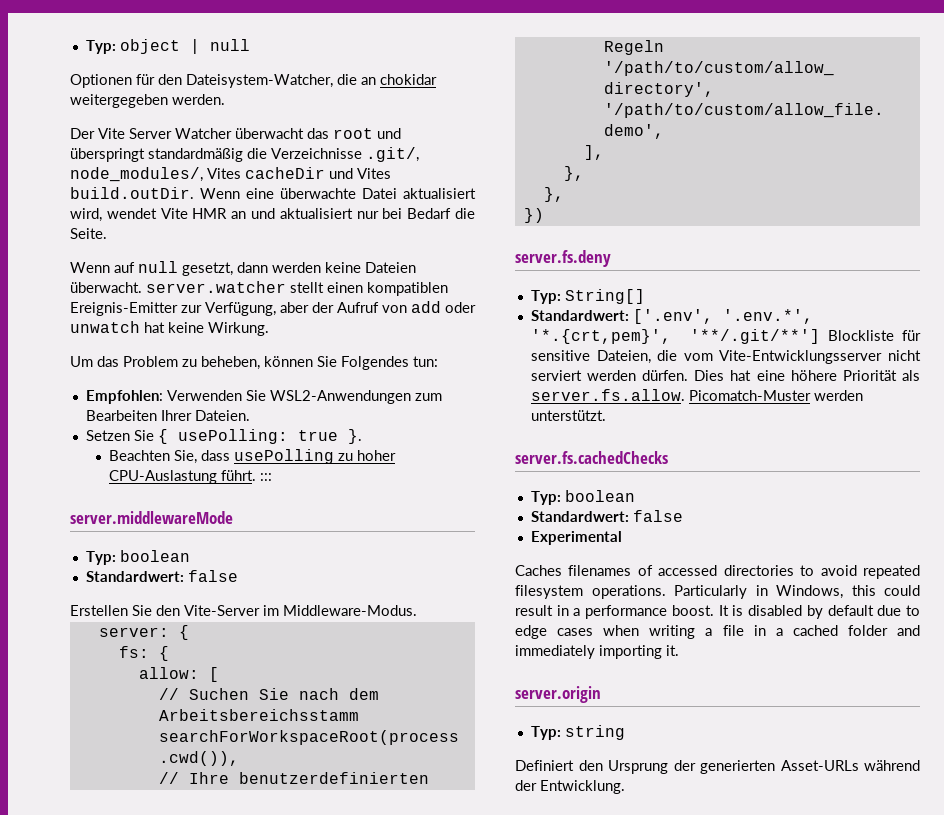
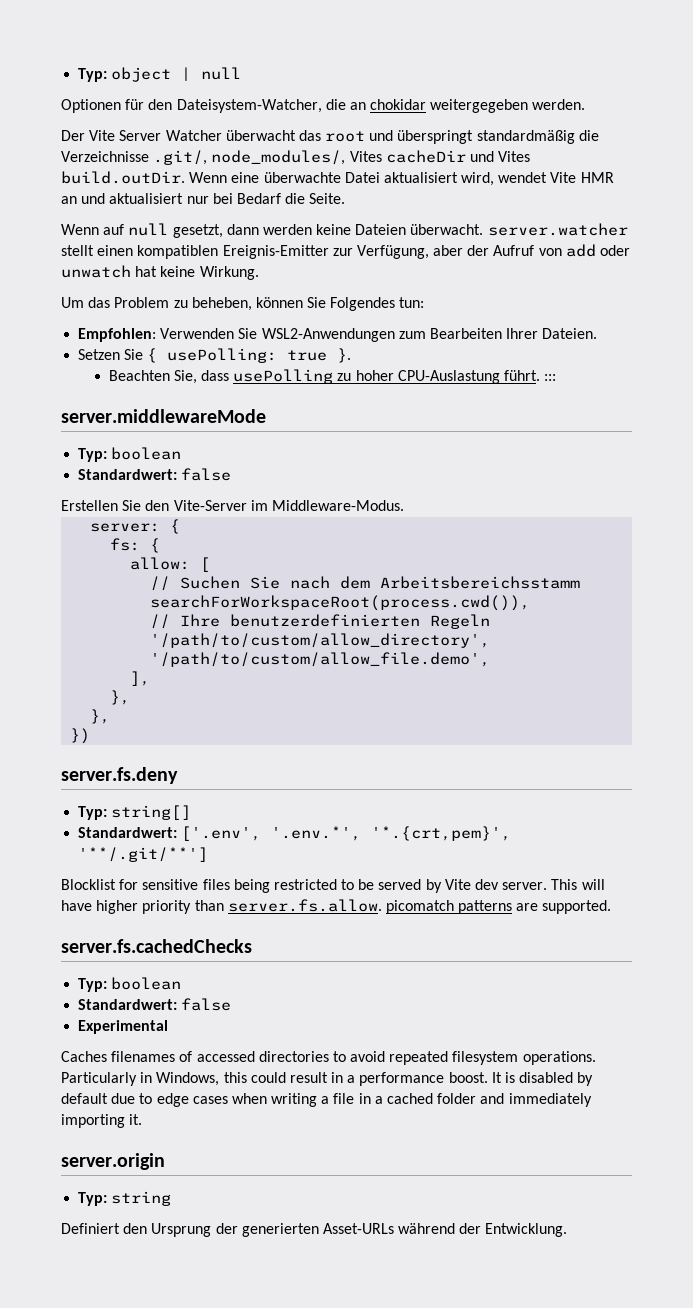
[564,289,645,304] String[] -> [111,805,192,820] string[]
[828,330,921,341] [530,350,921,364] [530,370,920,381] [530,389,863,401] [530,410,606,421] Blockliste für sensitive Dateien, die vom Vite-Entwicklungsserver nicht serviert werden dürfen. Dies hat eine höhere Priorität als server.fs.allow. Picomatch-Muster werden unterstützt. -> [61,879,605,893] [61,899,612,914] // Blocklist for sensitive files being restricted to be served by Vite dev server. This will have higher priority than server.fs.allow. picomatch patterns are supported.

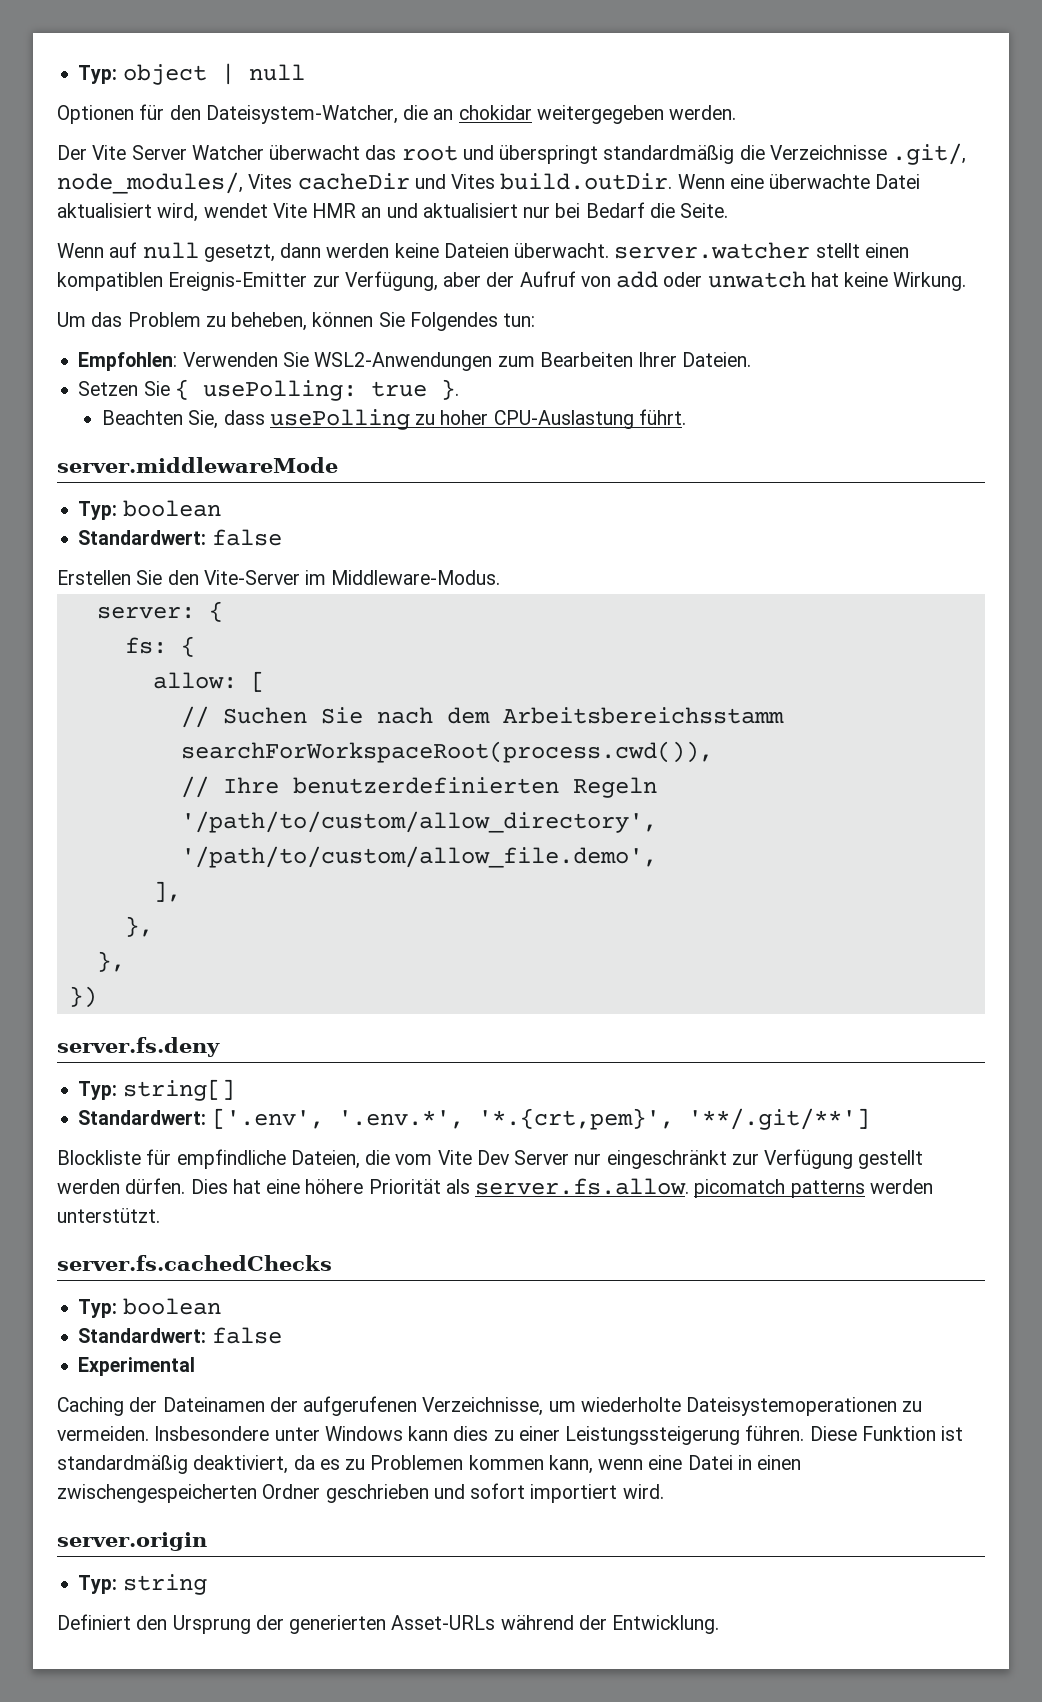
[544,374,557,381] ::: -> (686, 417) none
[61,879,605,893] [61,900,224,914] Blocklist for sensitive files being restricted to be served by Vite dev server. This will have higher priority than -> [57,1149,924,1169] [57,1178,470,1194] Blockliste für empfindliche Dateien, die vom Vite Dev Server nur eingeschränkt zur Verfügung gestellt werden dürfen. Dies hat eine höhere Priorität als
[516,900,612,914] are supported. -> [869,1179,933,1194] [57,1208,160,1223] werden unterstützt.
[61,1051,596,1065] [61,1072,594,1086] [61,1093,592,1107] [61,1114,143,1128] Caches filenames of accessed directories to avoid repeated filesystem operations. Particularly in Windows, this could result in a performance boost. It is disabled by default due to edge cases when writing a file in a cached folder and immediately importing it. -> [57,1396,923,1416] [57,1425,964,1445] [57,1455,802,1474] [57,1483,664,1503] Caching der Dateinamen der aufgerufenen Verzeichnisse, um wiederholte Dateisystemoperationen zu vermeiden. Insbesondere unter Windows kann dies zu einer Leistungssteigerung führen. Diese Funktion ist standardmäßig deaktiviert, da es zu Problemen kommen kann, wenn eine Datei in einen zwischengespeicherten Ordner geschrieben und sofort importiert wird.

